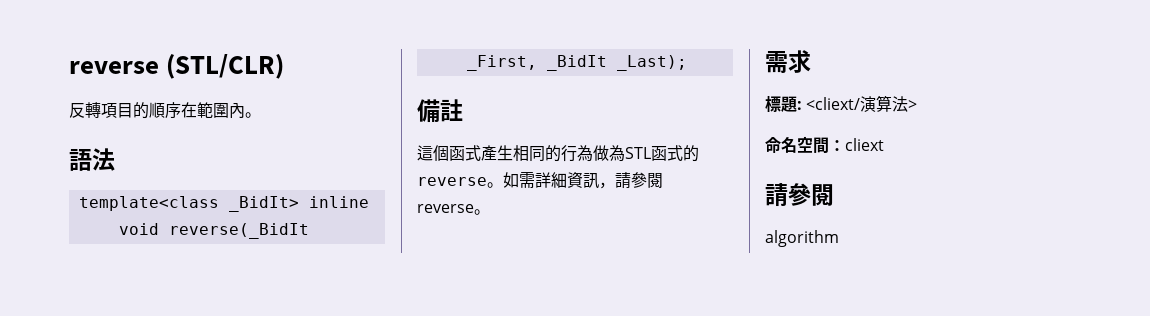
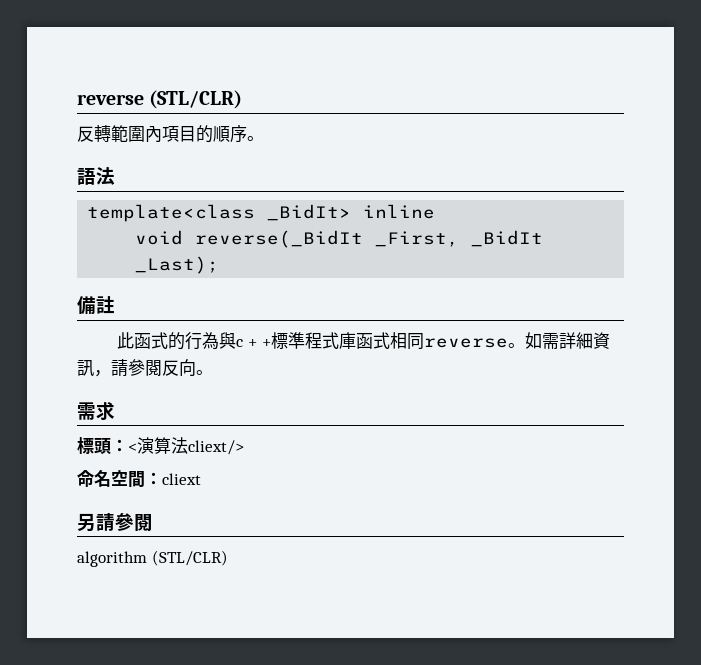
(101, 110) none -> [111,125,162,143] 範圍內
[181,102,245,119] 在範圍內 -> (247, 134) none
[417,145,699,162] 這個函式產生相同的行為做為STL函式的 -> [117,332,424,350] 此函式的行為與c + +標準程式庫函式相同
[417,204,474,213] reverse -> [162,359,196,376] 反向
[781,95,918,113] 題: <cliext/演算法> -> [94,437,244,455] 頭：<演算法cliext/>
(884, 144) none -> [77,513,96,532] 另
(839, 238) none -> [151,550,228,566] (STL/CLR)

